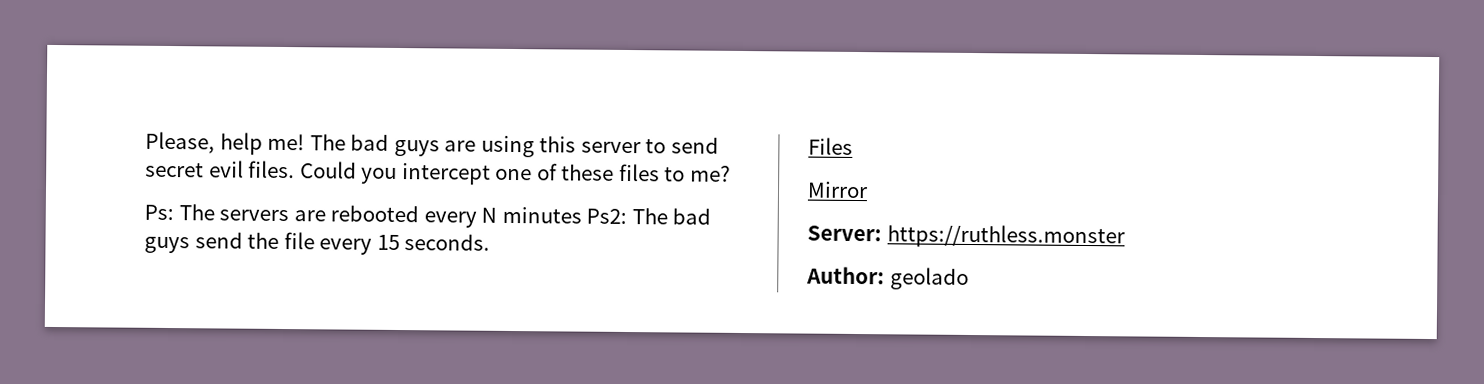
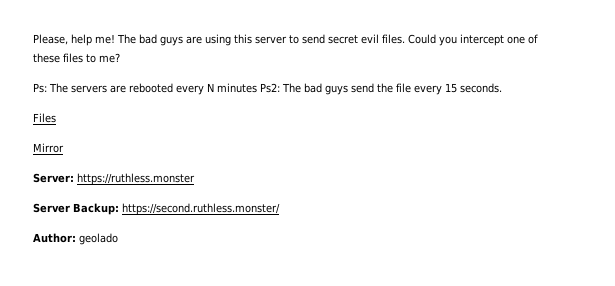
(1125, 236) none -> [33,203,280,215] // Server Backup: https://second.ruthless.monster/

